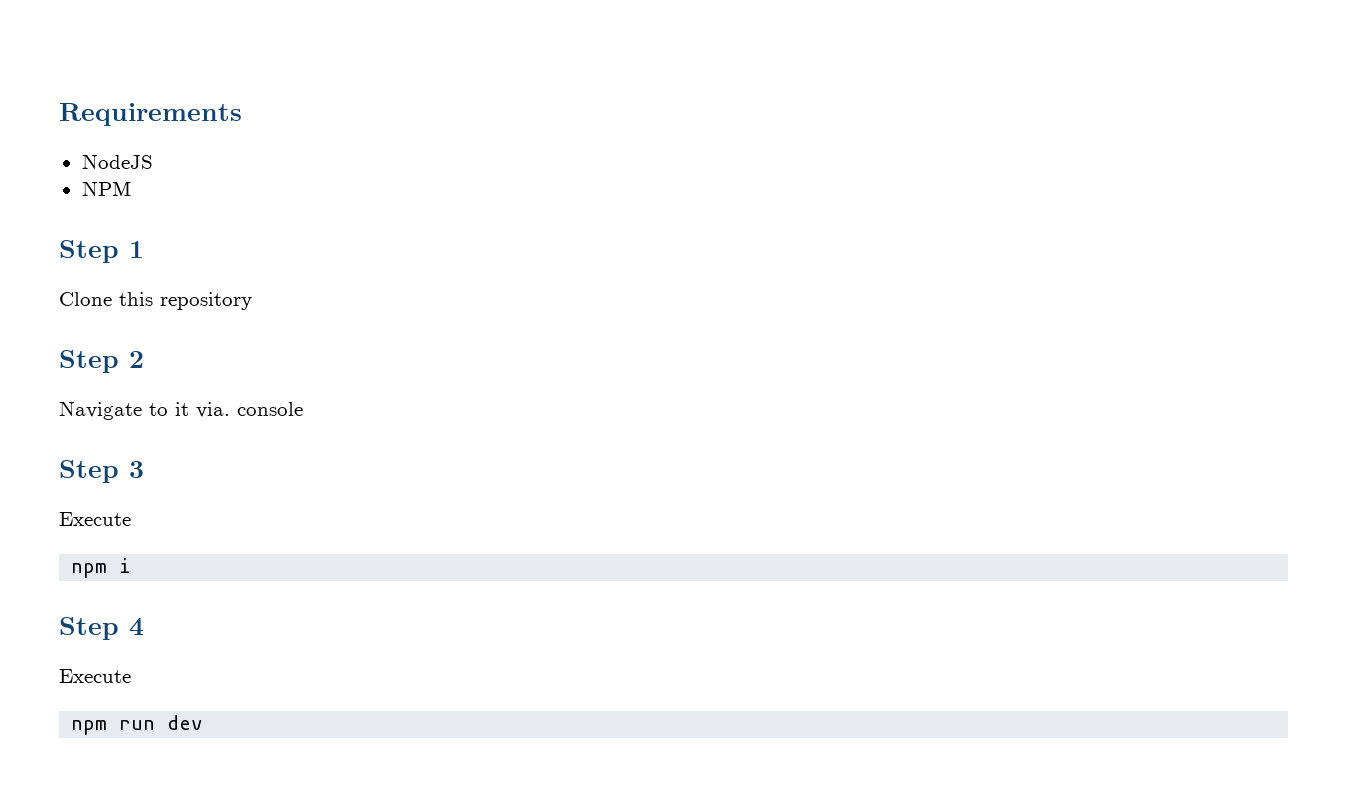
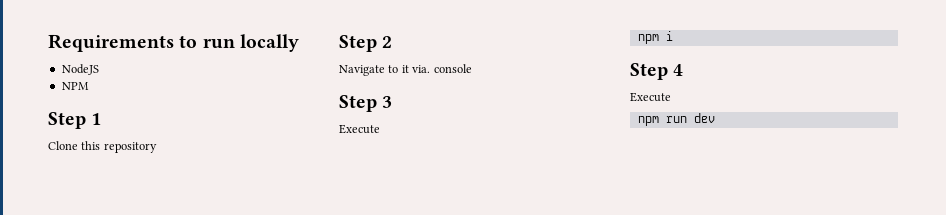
(242, 114) none -> [179,34,299,52] to run locally

